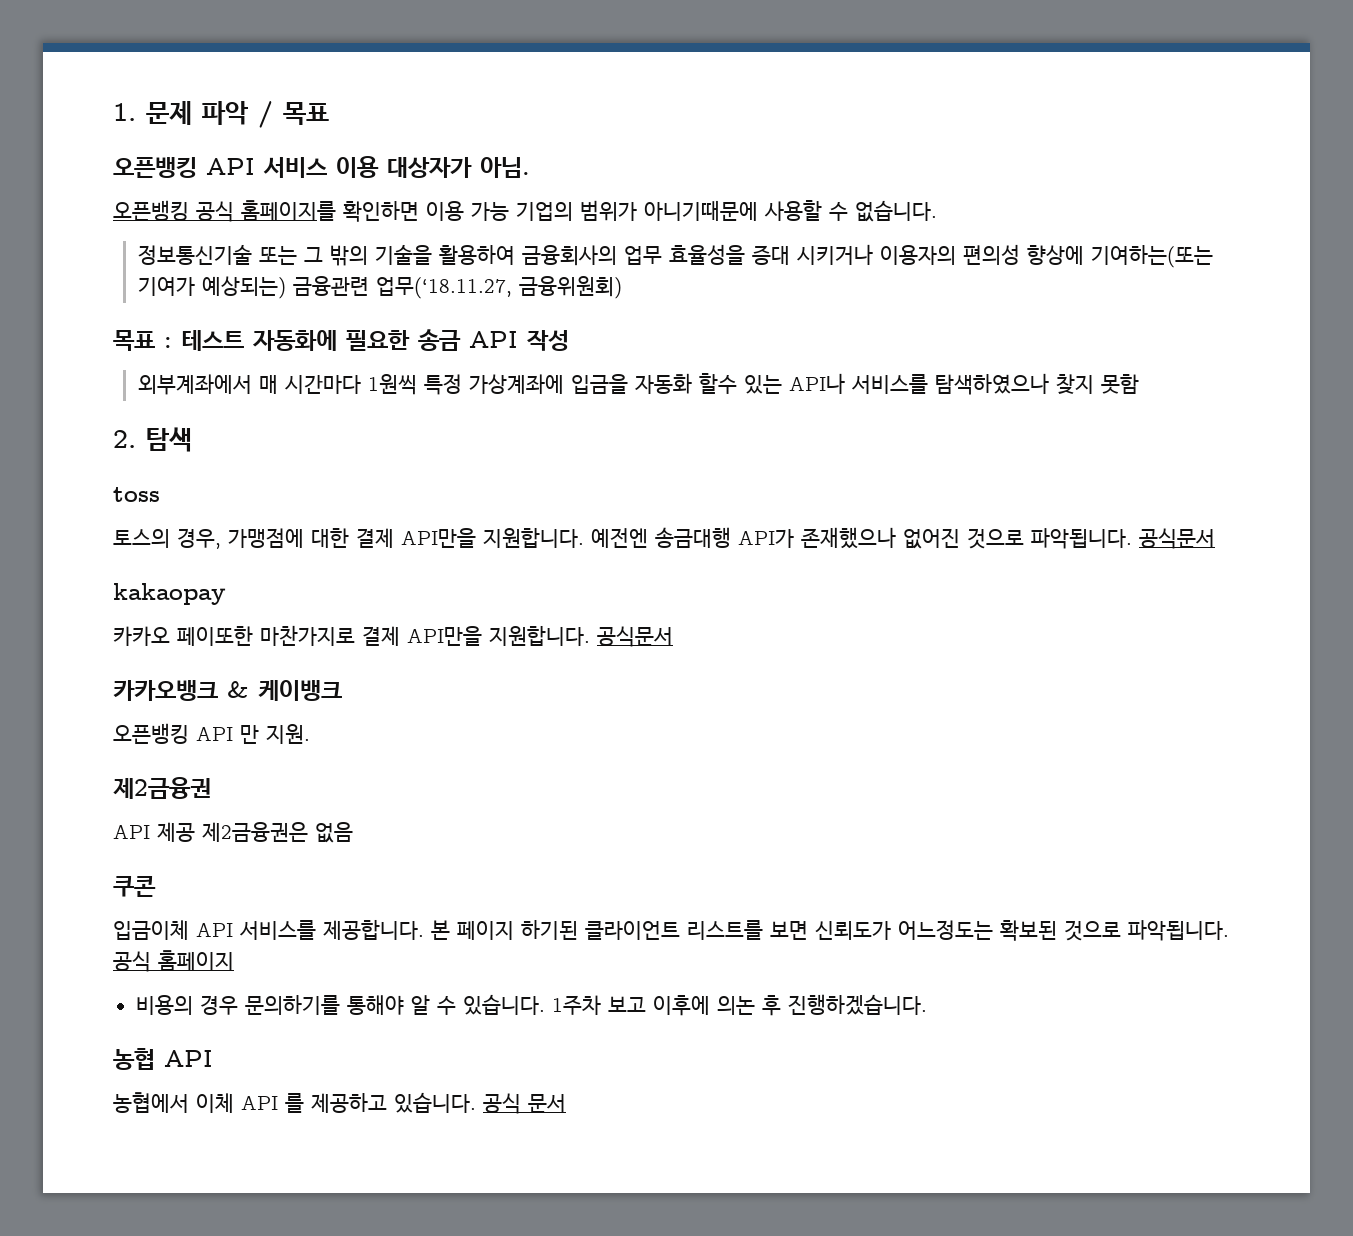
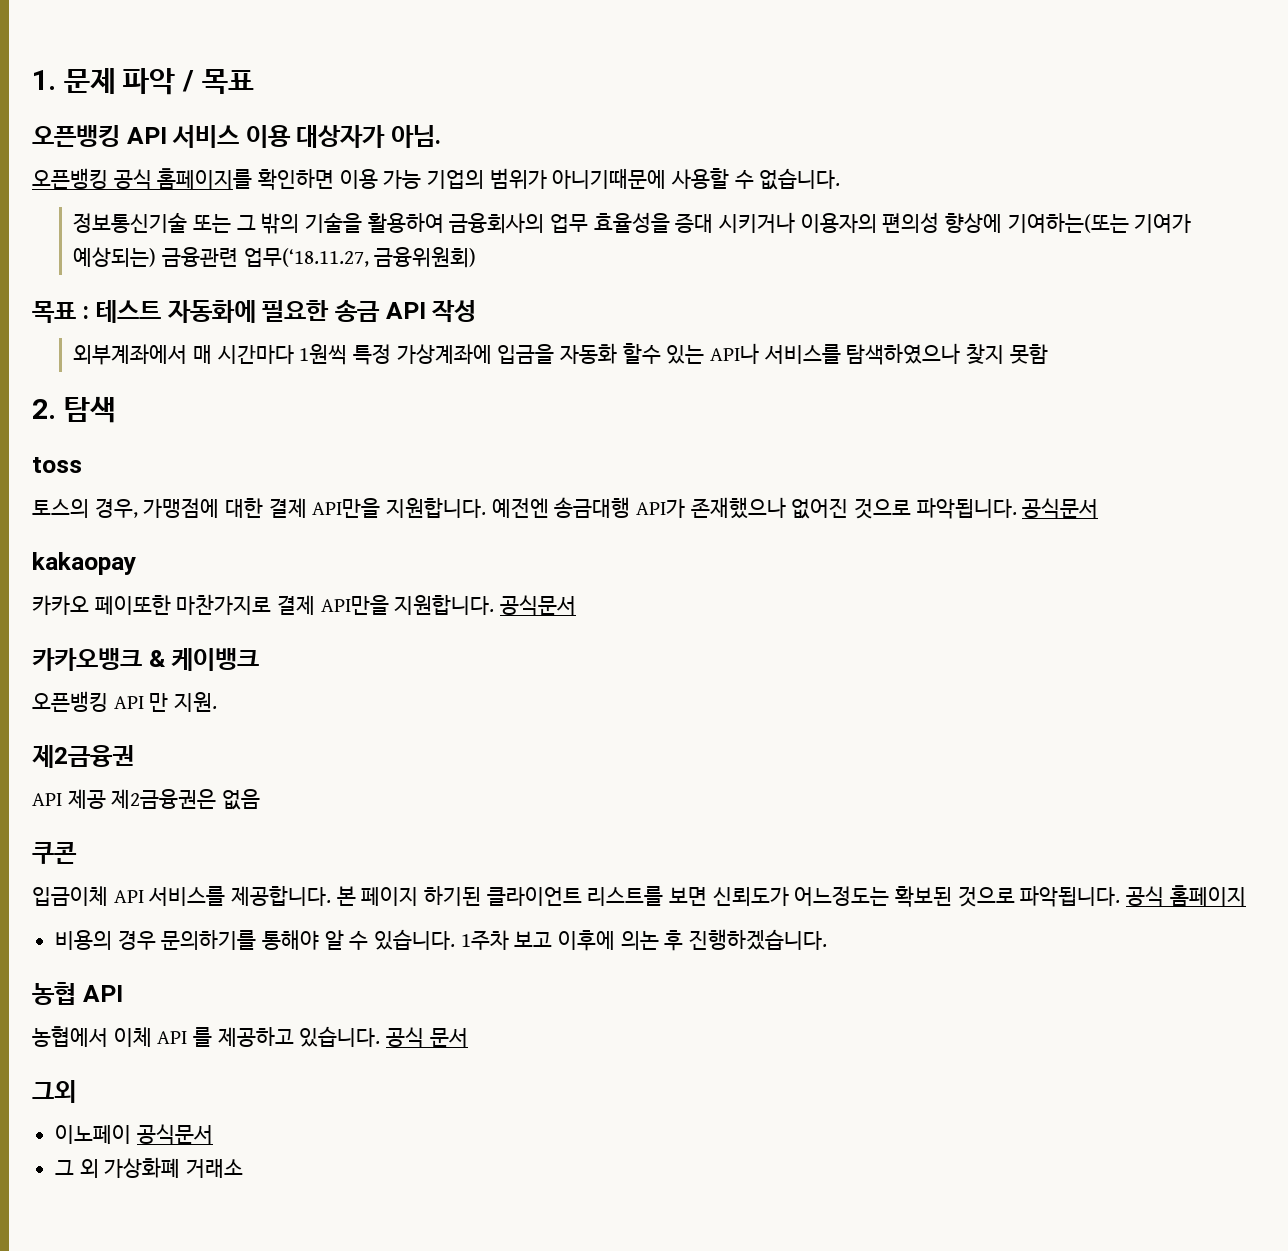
(566, 1103) none -> [32,1080,76,1103] [55,1124,213,1145] [55,1157,244,1178] // 그외 // 이노페이 공식문서 // 그 외 가상화폐 거래소

